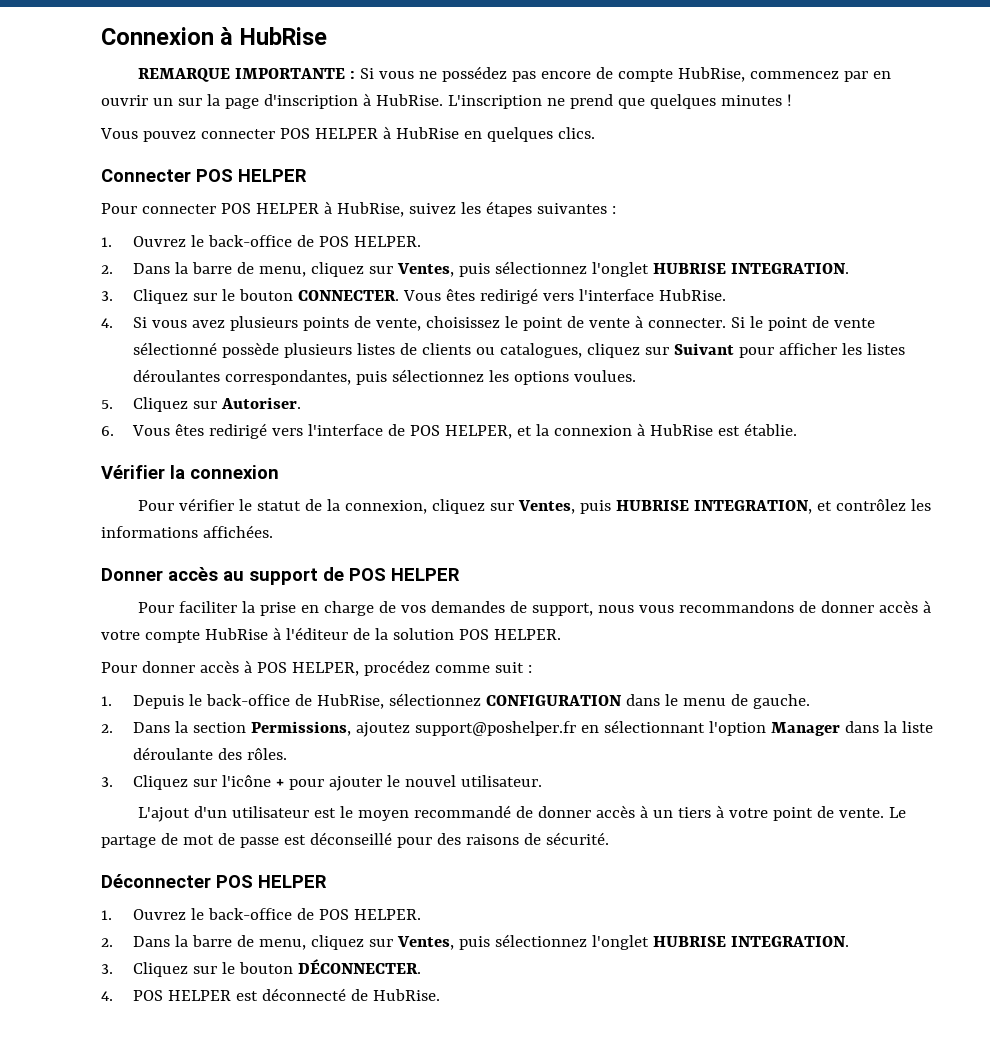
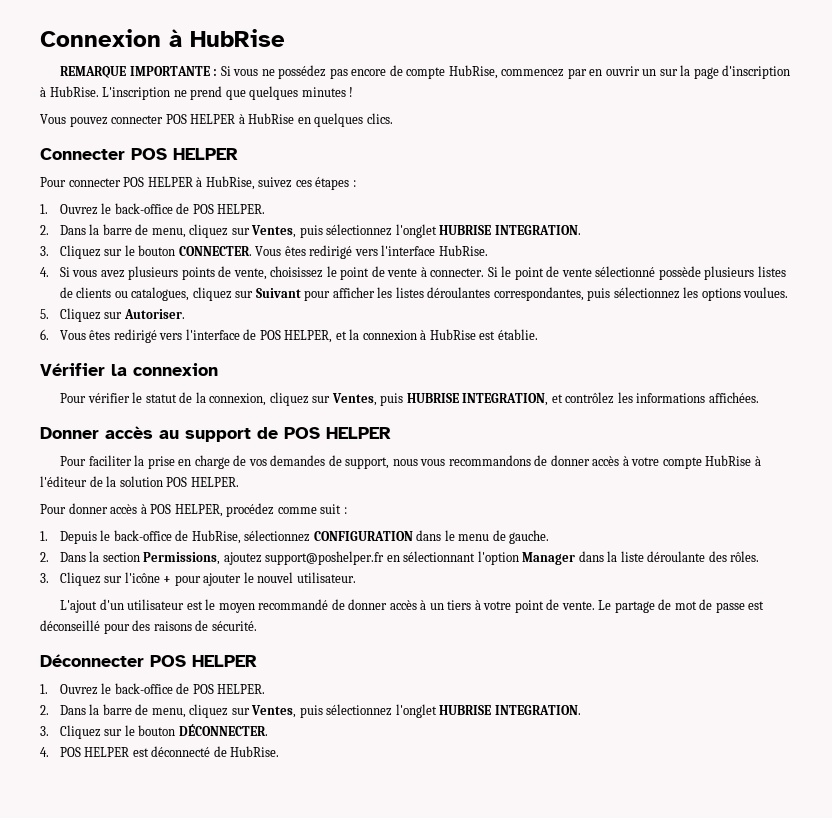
[460,201,607,217] les étapes suivantes -> [295,177,350,190] ces étapes

